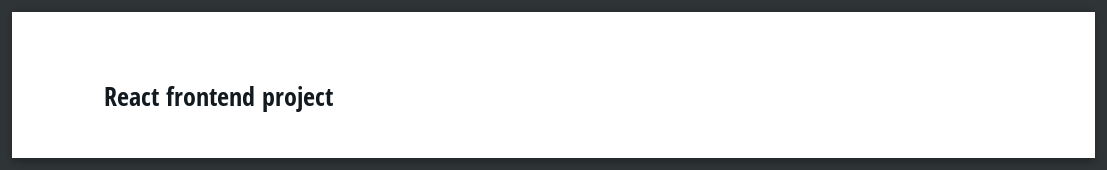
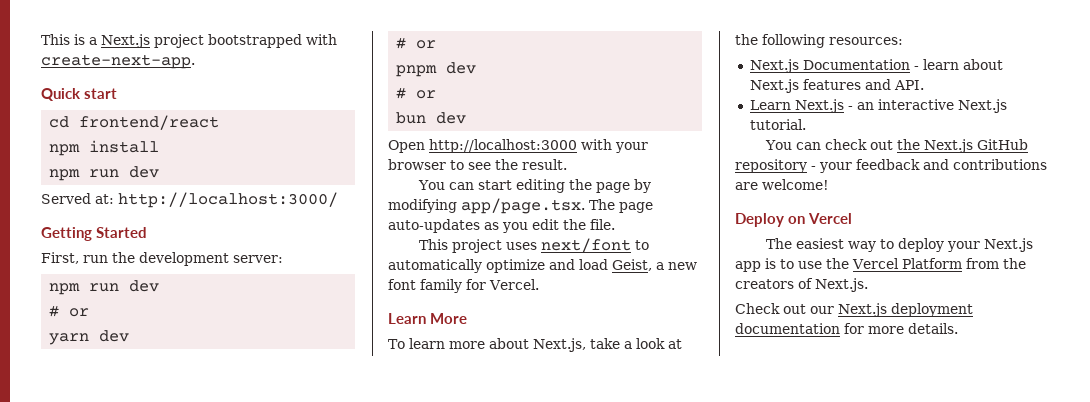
[104,86,333,112] React frontend project -> [41,34,337,48] [41,54,195,69] [41,88,118,101] [49,115,220,130] [49,140,160,156] [49,166,160,181] [41,192,338,208] [41,227,148,241] [41,252,283,266] [49,280,160,295] [49,305,90,317] [49,330,130,345] [396,37,437,49] [396,62,477,77] [396,87,437,99] [396,112,467,124] [388,139,648,153] [388,159,567,170] [418,179,652,193] [388,198,653,214] [388,219,615,233] [419,238,650,253] [388,259,697,273] [388,279,539,293] [388,313,468,324] [388,338,682,352] [735,34,903,48] [749,59,1003,73] [749,79,924,93] [749,99,1007,113] [749,119,806,130] [765,139,1029,153] [735,159,1047,173] [735,179,829,190] [735,213,853,227] [766,238,1034,252] [735,258,1026,272] [735,278,868,292] [735,303,973,317] [735,323,958,334] This is a Next.js project bootstrapped with create-next-app. // Quick start // cd frontend/react // npm install // npm run dev // Served at: http://localhost:3000/ // Getting Started // First, run the development server: // npm run dev // # or // yarn dev // # or // pnpm dev // # or // bun dev // Open http://localhost:3000 with your browser to see the result. // You can start editing the page by modifying app/page.tsx. The page auto-updates as you edit the file. // This project uses next/font to automatically optimize and load Geist, a new font family for Vercel. // Learn More // To learn more about Next.js, take a look at the following resources: // Next.js Documentation - learn about Next.js features and API. // Learn Next.js - an interactive Next.js tutorial. // You can check out the Next.js GitHub repository - your feedback and contributions are welcome! // Deploy on Vercel // The easiest way to deploy your Next.js app is to use the Vercel Platform from the creators of Next.js. // Check out our Next.js deployment documentation for more details.

